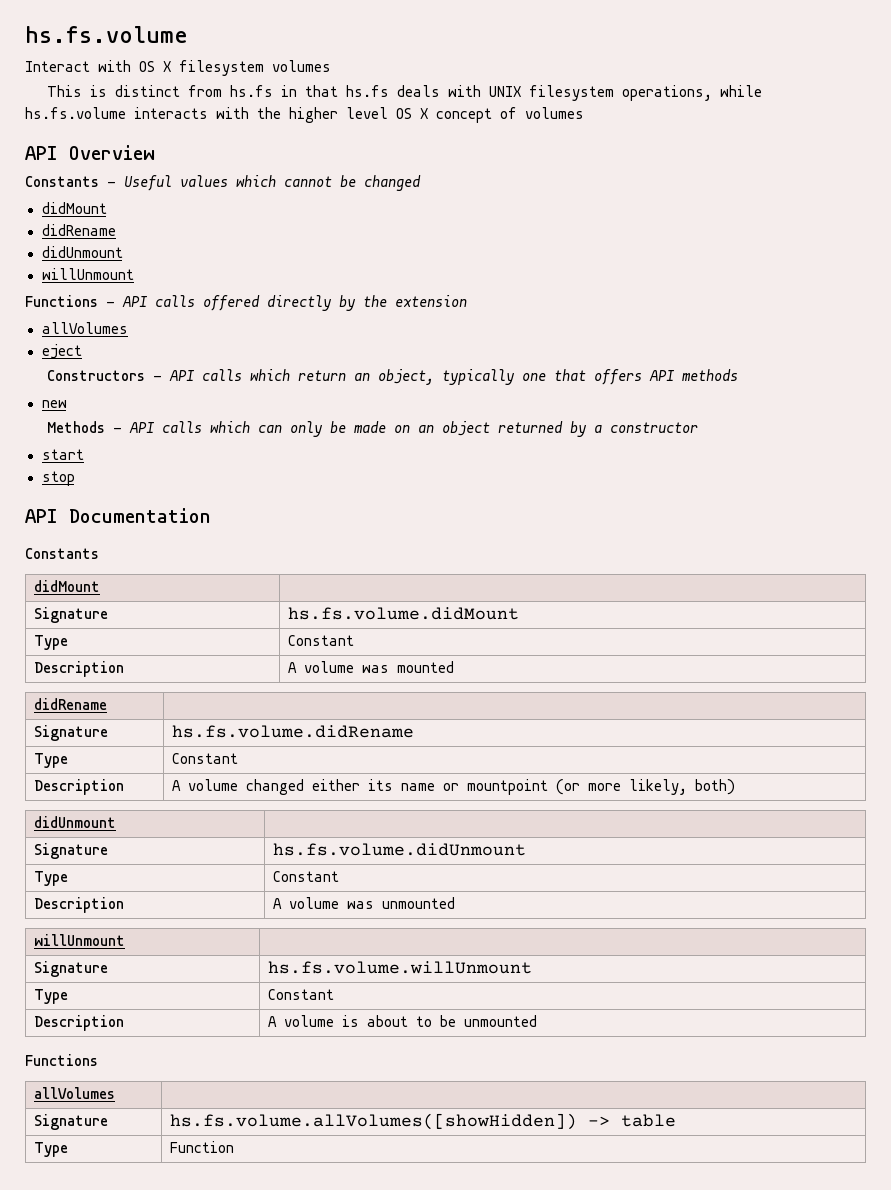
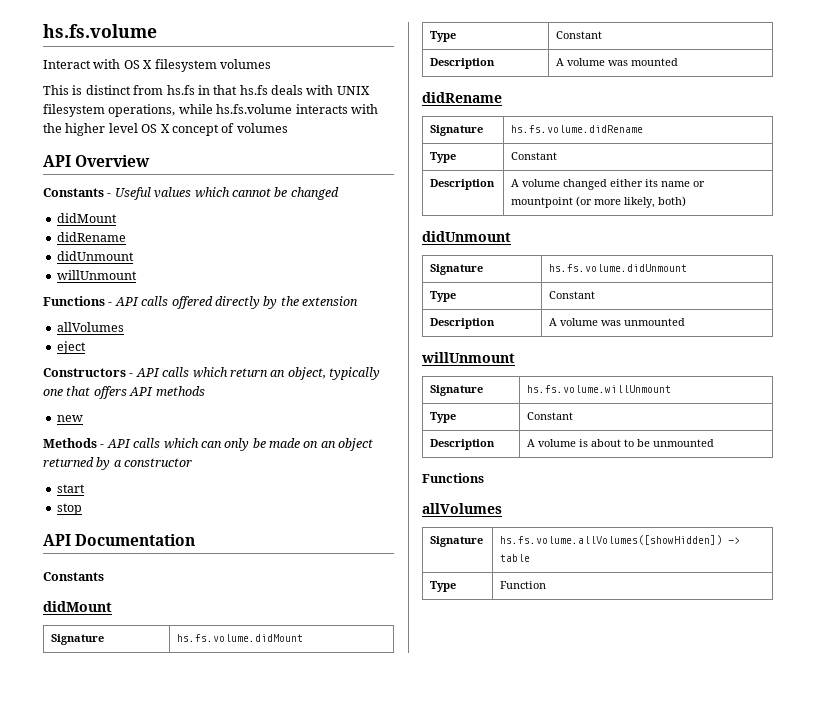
[33,580,100,592] // didMount | -> [43,601,112,612] // didMount
[33,698,107,710] // didRename | -> [422,92,502,103] // didRename
[33,816,116,828] // didUnmount | -> [422,231,511,242] // didUnmount
[33,934,125,946] // willUnmount | -> [421,352,515,363] // willUnmount
[33,1087,115,1099] // allVolumes | -> [422,503,502,514] // allVolumes

